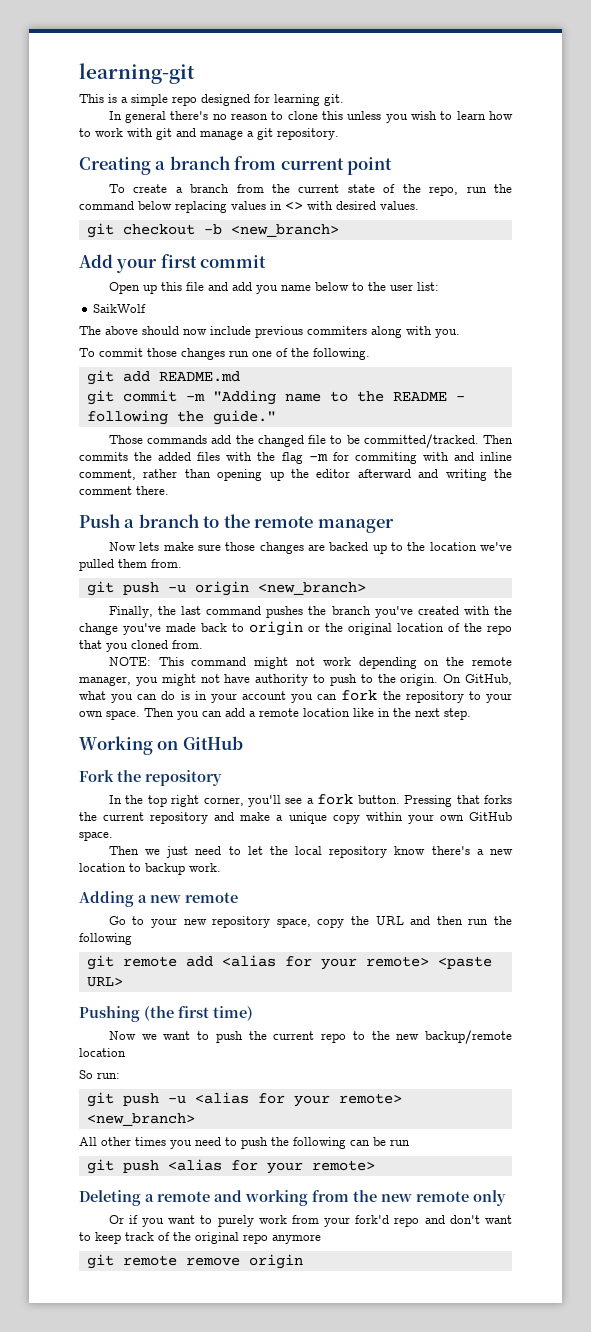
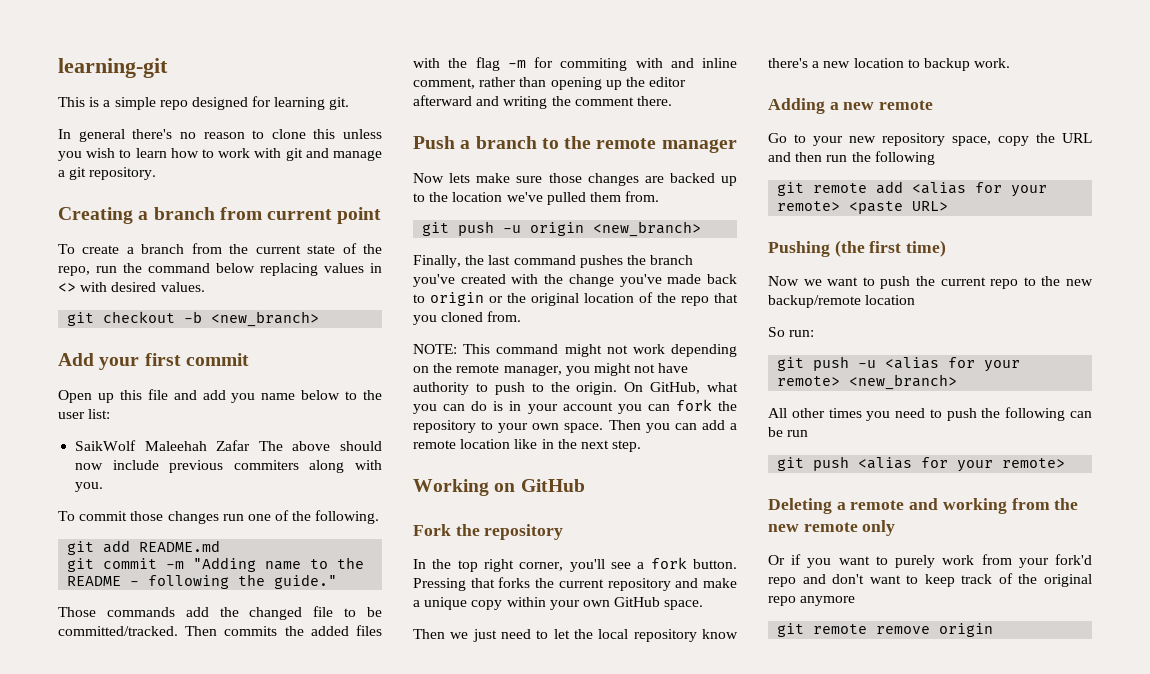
(147, 308) // -> [144,440,251,451] Maleehah Zafar

